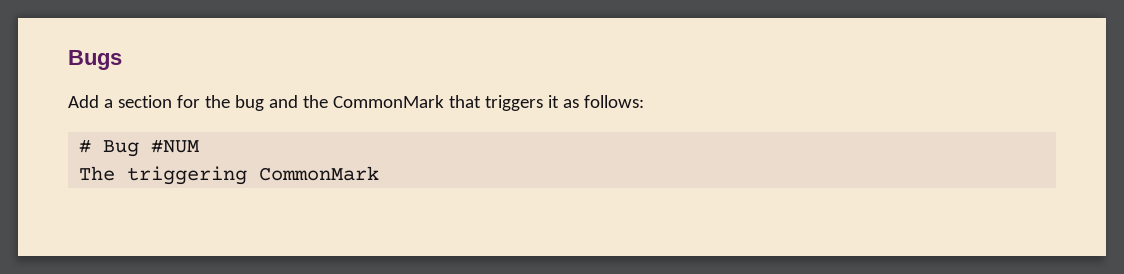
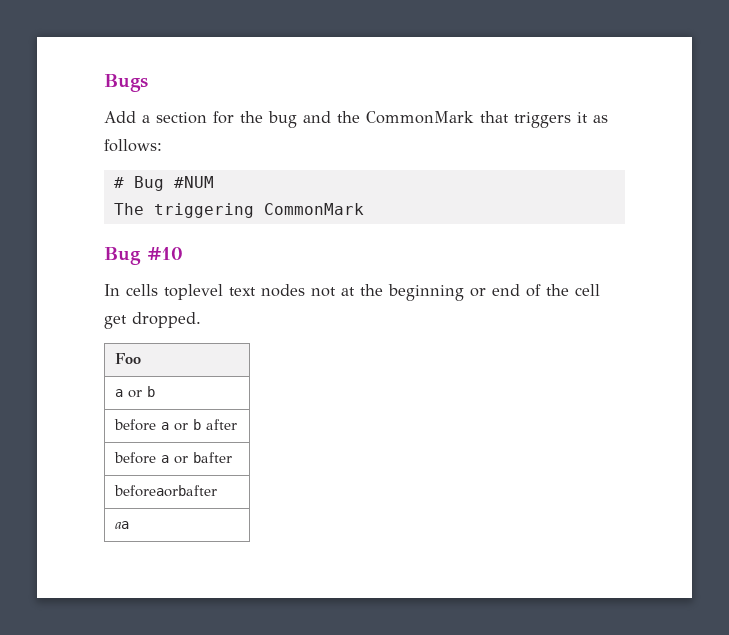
(380, 173) none -> [104,247,183,265] [104,284,600,301] [104,312,201,329] [114,353,141,364] [114,386,155,398] [113,419,237,431] [113,452,232,464] [113,485,217,497] [114,521,129,529] // Bug #10 // In cells toplevel text nodes not at the beginning or end of the cell get dropped. // Foo // a or b // before a or b after // before a or bafter // beforeaorbafter // aa

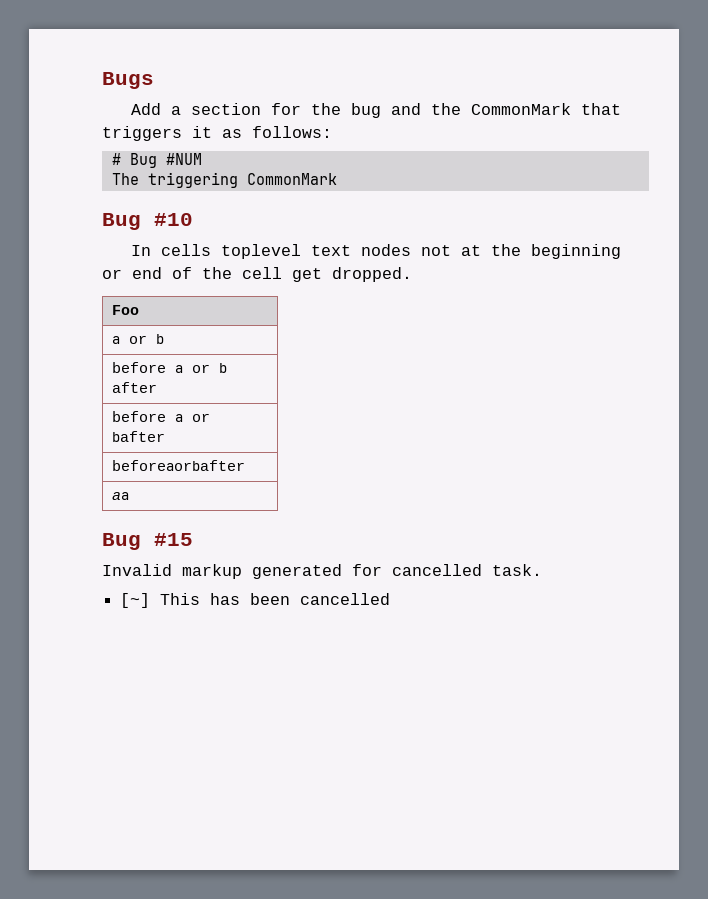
(129, 525) none -> [102,533,193,550] [102,564,542,579] [120,593,391,608] // Bug #15 // Invalid markup generated for cancelled task. // [~] This has been cancelled

